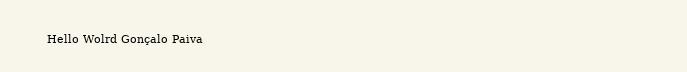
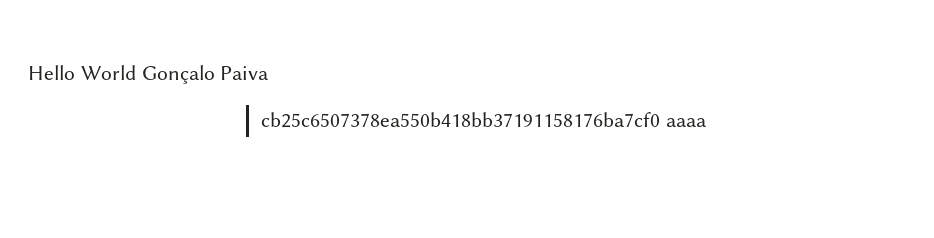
[83,34,117,43] Wolrd -> [80,65,136,80] World
(203, 39) none -> [260,112,707,128] // cb25c6507378ea550b418bb37191158176ba7cf0 aaaa

